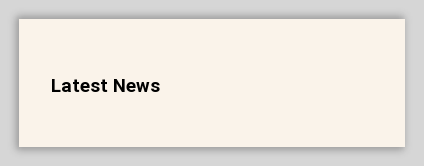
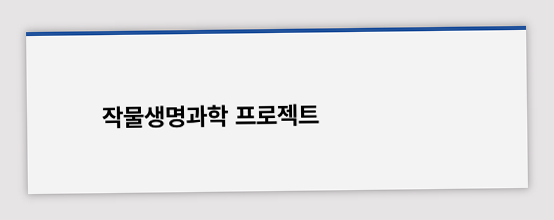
[51,79,160,92] Latest News -> [101,103,320,130] 작물생명과학 프로젝트

